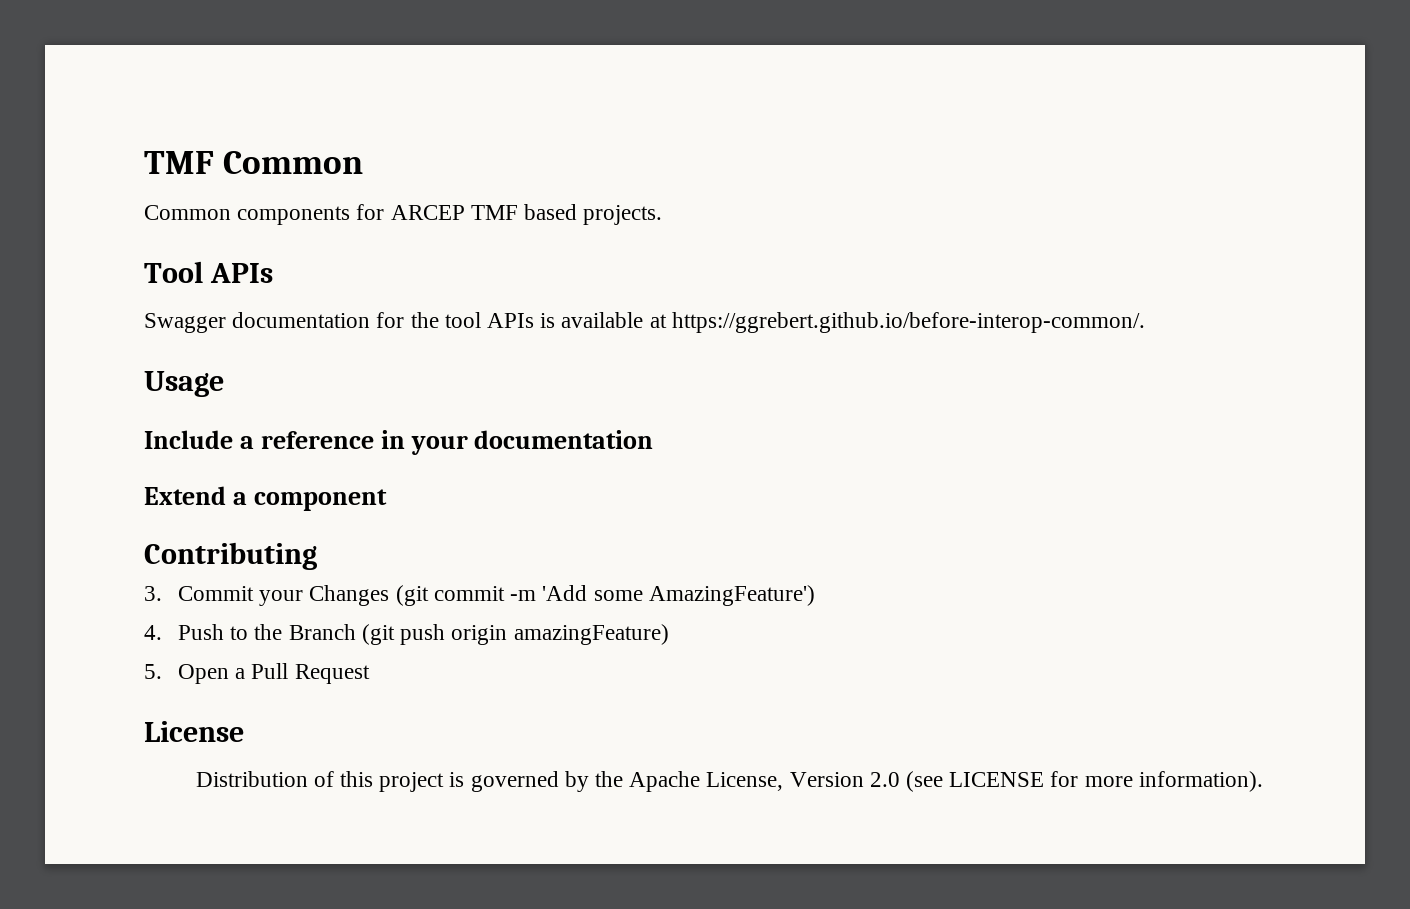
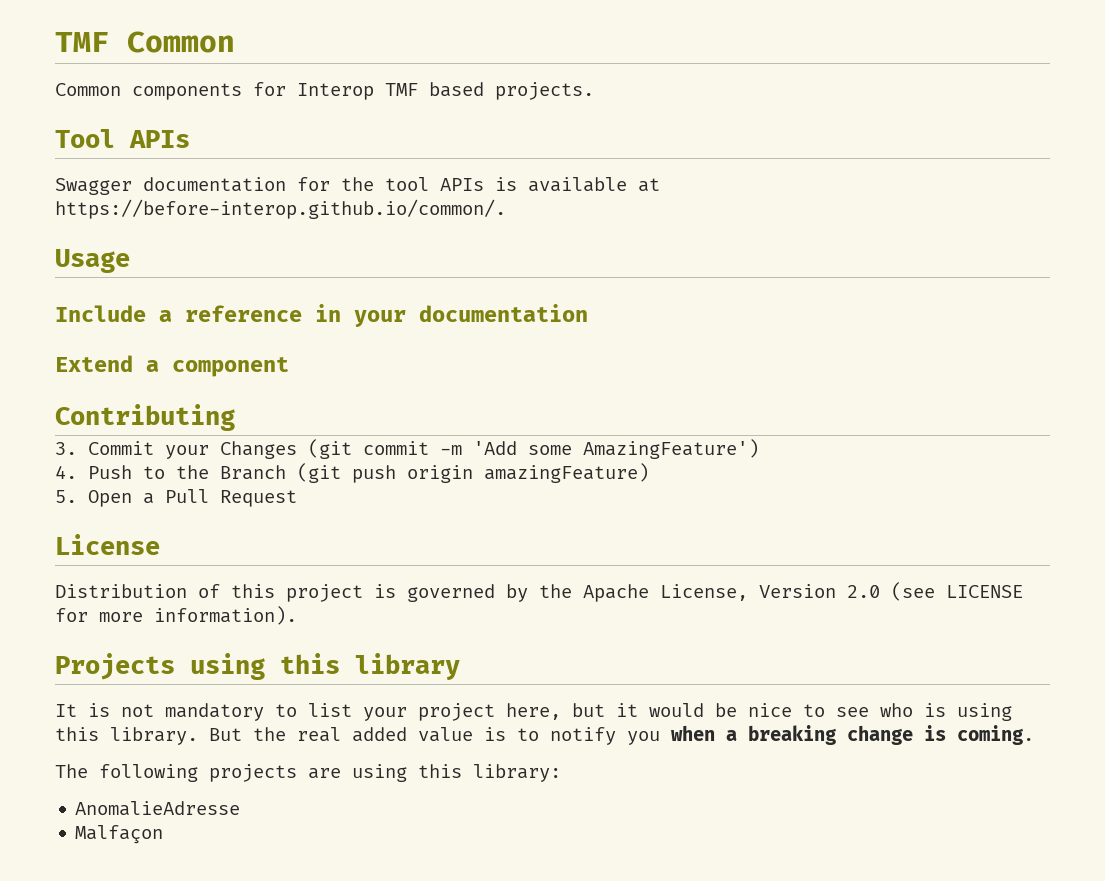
[390,205,465,220] ARCEP -> [297,83,374,100] Interop
[671,312,1145,333] https://ggrebert.github.io/before-interop-common/. -> [55,199,506,219] https://before-interop.github.io/common/.
(1263, 781) none -> [55,653,460,680] [55,703,1012,721] [55,725,1034,745] [55,764,561,782] [75,801,241,816] [75,825,164,844] // Projects using this library // It is not mandatory to list your project here, but it would be nice to see who is using this library. But the real added value is to notify you when a breaking change is coming. // The following projects are using this library: // AnomalieAdresse // Malfaçon

